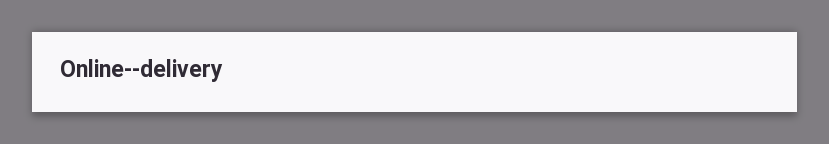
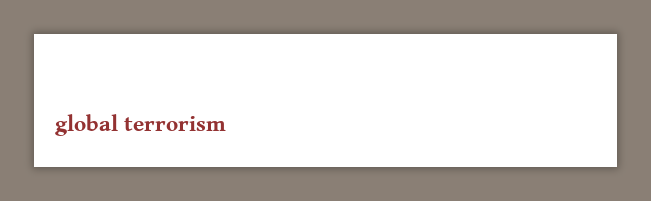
[60,59,223,82] Online--delivery -> [55,114,227,136] global terrorism

